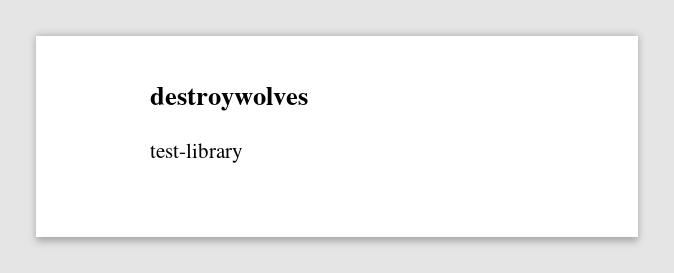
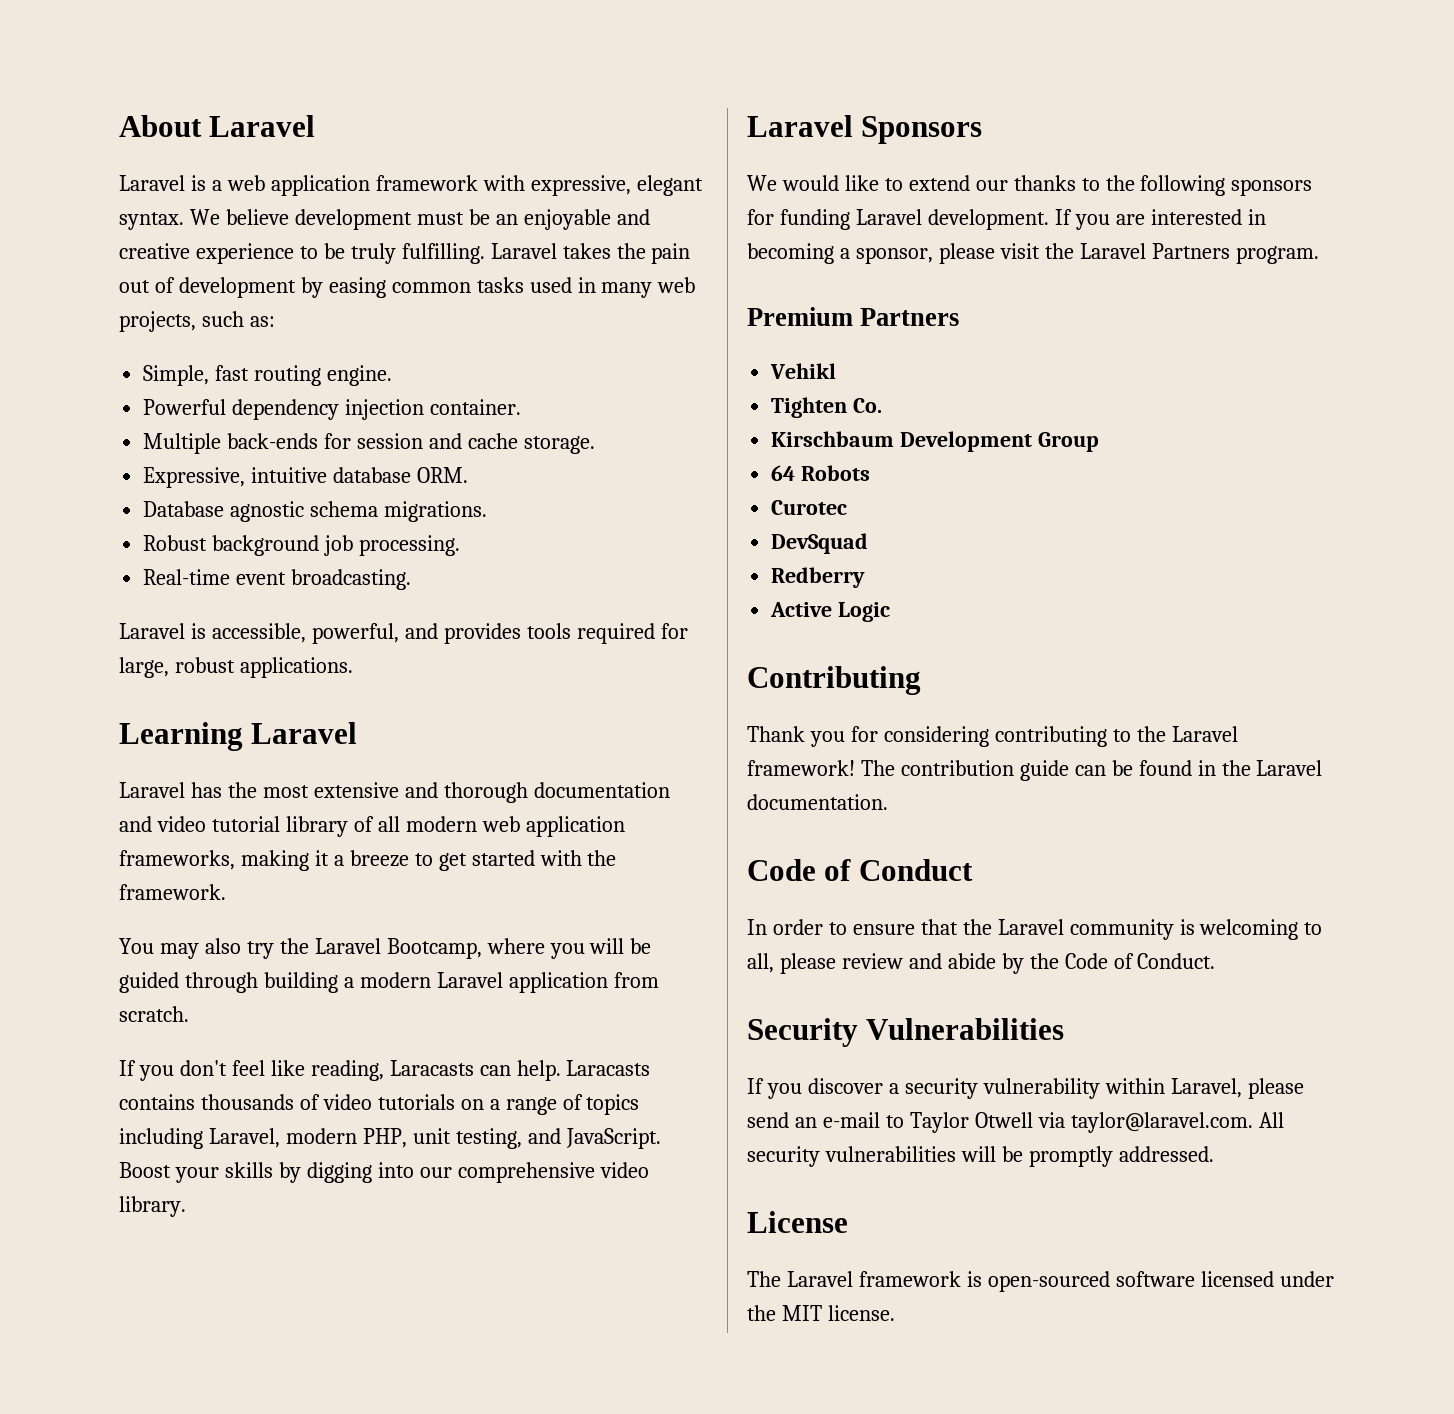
[150,87,308,111] [150,143,243,163] destroywolves // test-library -> [119,115,316,137] [119,175,703,196] [119,209,650,230] [119,243,691,264] [119,277,696,298] [119,311,275,332] [143,365,393,386] [143,399,522,420] [143,433,595,454] [143,467,469,488] [143,501,488,522] [143,535,461,556] [143,569,412,590] [119,623,688,644] [119,657,353,678] [119,722,358,751] [119,782,670,803] [119,816,625,837] [119,850,617,871] [119,884,226,900] [119,938,652,959] [119,972,659,993] [119,1006,189,1022] [119,1060,651,1081] [119,1094,640,1115] [119,1128,661,1149] [119,1162,649,1183] [119,1196,186,1217] [747,115,983,144] [747,175,1313,196] [747,209,1266,230] [747,243,1319,264] [747,307,960,326] [770,363,837,379] [771,397,883,418] [771,431,1100,452] [771,465,871,481] [771,500,848,515] [771,533,869,554] [771,567,866,588] [770,602,891,622] [747,666,921,695] [747,726,1238,747] [747,760,1323,781] [747,794,888,810] [747,859,973,881] [747,919,1323,940] [747,953,1216,974] [747,1018,1065,1047] [747,1078,1304,1099] [747,1112,1284,1133] [747,1146,1214,1167] [747,1211,848,1233] [747,1271,1334,1292] [747,1305,895,1321] About Laravel // Laravel is a web application framework with expressive, elegant syntax. We believe development must be an enjoyable and creative experience to be truly fulfilling. Laravel takes the pain out of development by easing common tasks used in many web projects, such as: // Simple, fast routing engine. // Powerful dependency injection container. // Multiple back-ends for session and cache storage. // Expressive, intuitive database ORM. // Database agnostic schema migrations. // Robust background job processing. // Real-time event broadcasting. // Laravel is accessible, powerful, and provides tools required for large, robust applications. // Learning Laravel // Laravel has the most extensive and thorough documentation and video tutorial library of all modern web application frameworks, making it a breeze to get started with the framework. // You may also try the Laravel Bootcamp, where you will be guided through building a modern Laravel application from scratch. // If you don't feel like reading, Laracasts can help. Laracasts contains thousands of video tutorials on a range of topics including Laravel, modern PHP, unit testing, and JavaScript. Boost your skills by digging into our comprehensive video library. // Laravel Sponsors // We would like to extend our thanks to the following sponsors for funding Laravel development. If you are interested in becoming a sponsor, please visit the Laravel Partners program. // Premium Partners // Vehikl // Tighten Co. // Kirschbaum Development Group // 64 Robots // Curotec // DevSquad // Redberry // Active Logic // Contributing // Thank you for considering contributing to the Laravel framework! The contribution guide can be found in the Laravel documentation. // Code of Conduct // In order to ensure that the Laravel community is welcoming to all, please review and abide by the Code of Conduct. // Security Vulnerabilities // If you discover a security vulnerability within Laravel, please send an e-mail to Taylor Otwell via taylor@laravel.com. All security vulnerabilities will be promptly addressed. // License // The Laravel framework is open-sourced software licensed under the MIT license.

